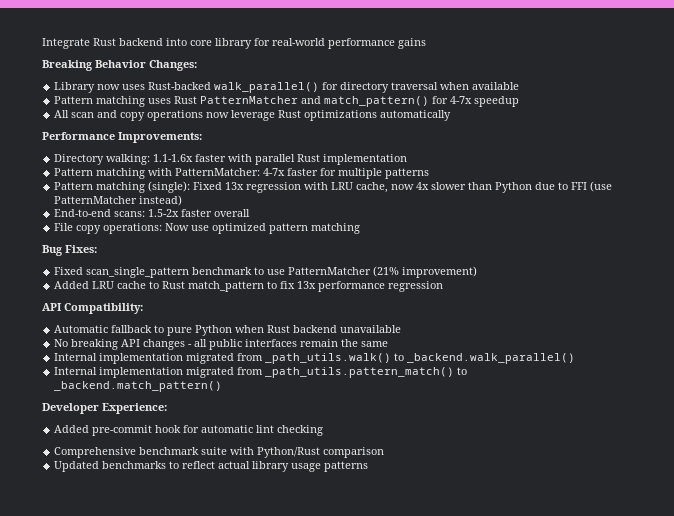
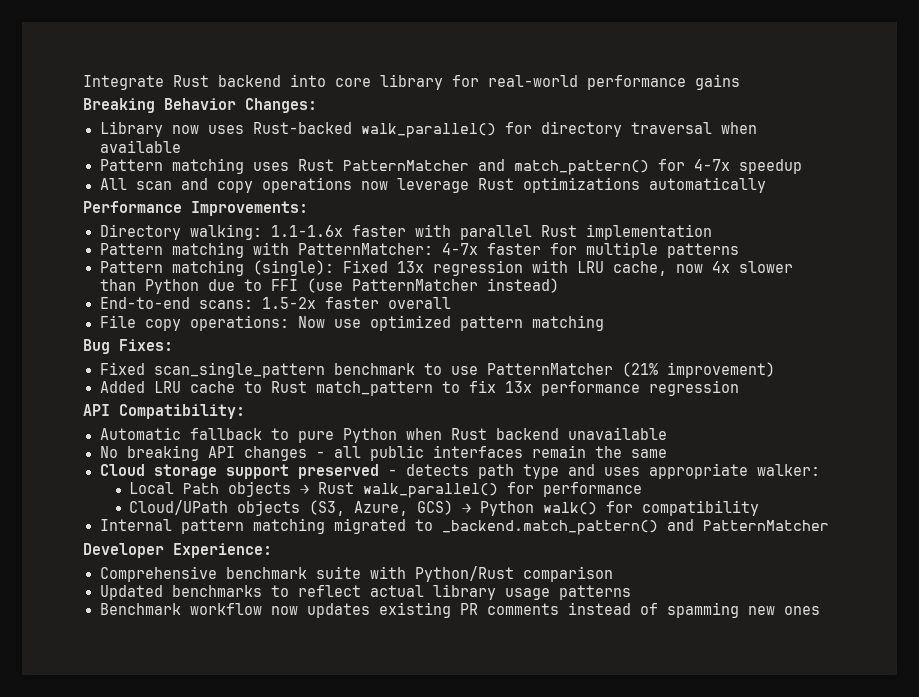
[54,353,576,364] [54,367,455,378] Internal implementation migrated from _path_utils.walk() to _backend.walk_parallel() // Internal implementation migrated from _path_utils.pattern_match() -> [99,463,820,479] [129,481,643,498] [129,500,760,516] [99,518,406,534] Cloud storage support preserved - detects path type and uses appropriate walker: // Local Path objects → Rust walk_parallel() for performance // Cloud/UPath objects (S3, Azure, GCS) → Python walk() for compatibility // Internal pattern matching migrated
(223, 386) none -> [666,519,829,531] and PatternMatcher
[54,425,324,436] // Added pre-commit hook for automatic lint checking -> (272, 550) none
(369, 466) none -> [99,602,820,618] // Benchmark workflow now updates existing PR comments instead of spamming new ones

